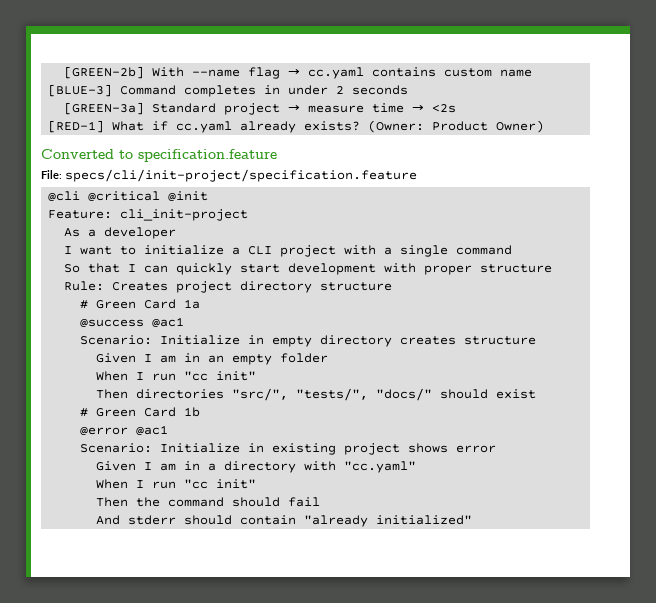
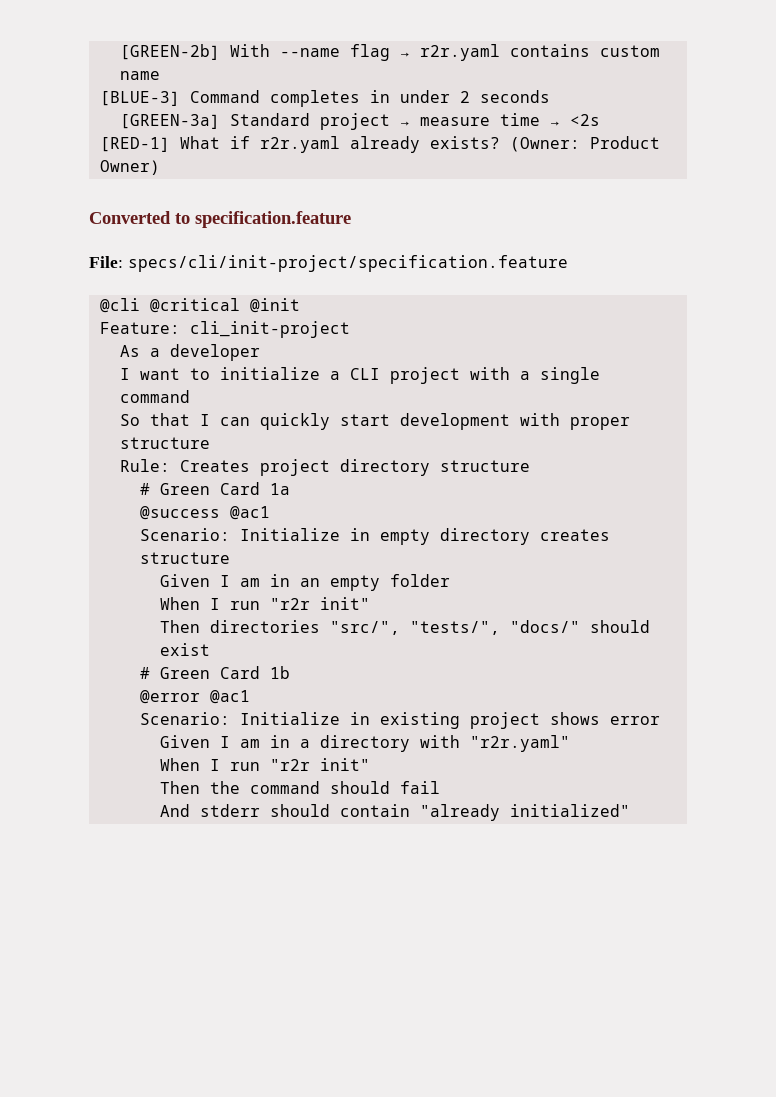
[307,67,364,79] cc.yaml -> [419,44,500,61] r2r.yaml
[175,121,232,133] cc.yaml -> [259,136,340,153] r2r.yaml
[183,371,208,381] "cc -> [269,598,310,610] "r2r
[343,461,416,473] [95,479,208,489] "cc.yaml" // When I run "cc -> [469,735,570,752] [159,758,310,771] "r2r.yaml" // When I run "r2r

